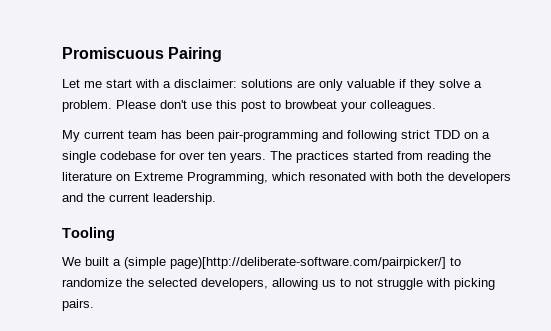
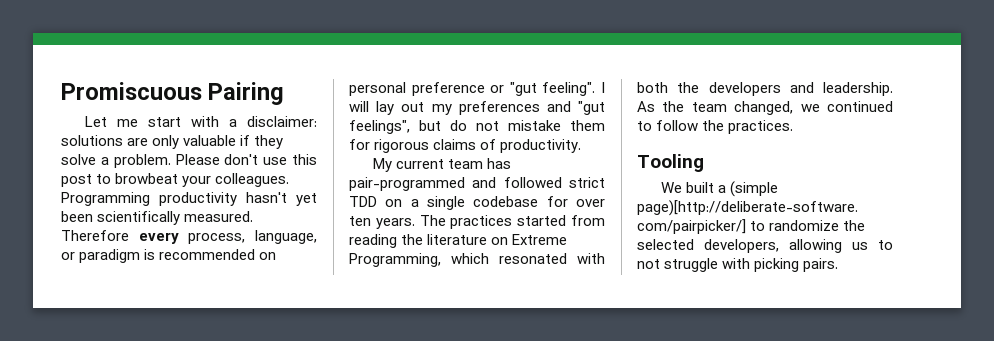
(436, 106) none -> [61,192,317,206] [61,211,254,225] [61,230,317,244] [61,249,277,263] [349,82,605,96] [349,101,605,115] [349,120,605,134] [349,139,582,153] Programming productivity hasn't yet been scientifically measured. Therefore every process, language, or paradigm is recommended on personal preference or "gut feeling". I will lay out my preferences and "gut feelings", but do not mistake them for rigorous claims of productivity.
[186,130,397,142] been pair-programming and following -> [349,177,562,191] pair-programmed and followed
[87,193,216,205] the current leadership. -> [823,82,893,96] [637,101,893,115] [637,120,794,134] leadership. As the team changed, we continued to follow the practices.

